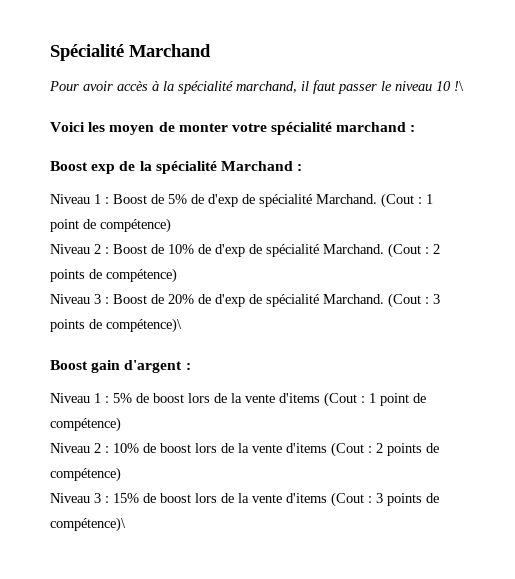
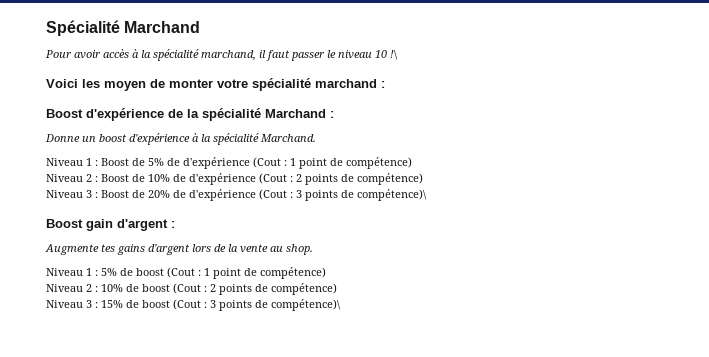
[91,164,116,174] exp -> [86,108,164,121] d'expérience
(303, 167) none -> [45,133,316,145] // Donne un boost d'expérience à la spécialité Marchand.
[208,194,377,207] d'exp de spécialité Marchand. -> [183,157,250,169] d'expérience
[215,244,384,257] d'exp de spécialité Marchand. -> [189,173,256,185] d'expérience
[215,294,384,307] d'exp de spécialité Marchand. -> [189,189,256,201] d'expérience
(191, 366) none -> [45,244,313,255] // Augmente tes gains d'argent lors de la vente au shop.
[188,393,320,403] lors de la vente d'items -> (164, 272) none
[195,443,327,453] lors de la vente d'items -> (170, 288) none
[195,493,327,503] lors de la vente d'items -> (170, 304) none

